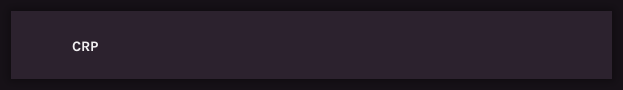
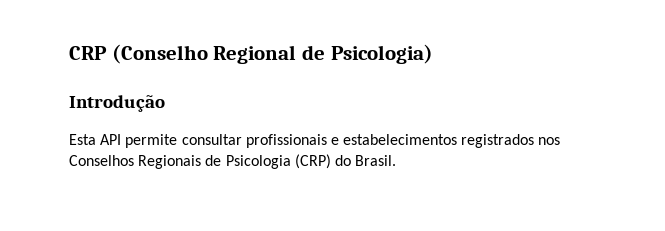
(98, 46) none -> [111,44,433,64] [69,95,165,112] [69,134,561,148] [69,154,397,169] (Conselho Regional de Psicologia) // Introdução // Esta API permite consultar profissionais e estabelecimentos registrados nos Conselhos Regionais de Psicologia (CRP) do Brasil.

